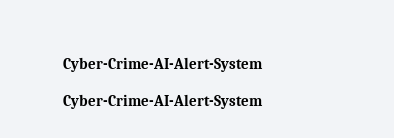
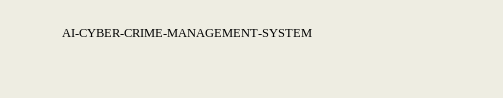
[63,57,263,72] [63,94,263,109] Cyber-Crime-AI-Alert-System // Cyber-Crime-AI-Alert-System -> [62,29,312,37] AI-CYBER-CRIME-MANAGEMENT-SYSTEM

